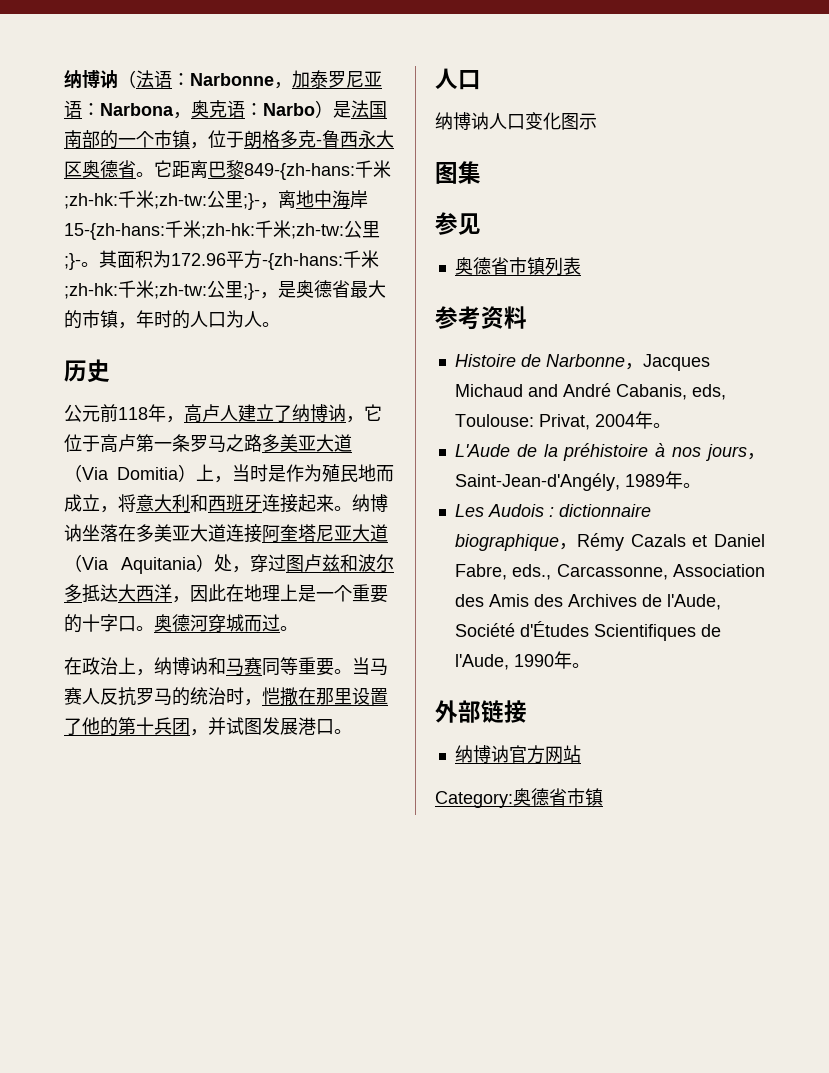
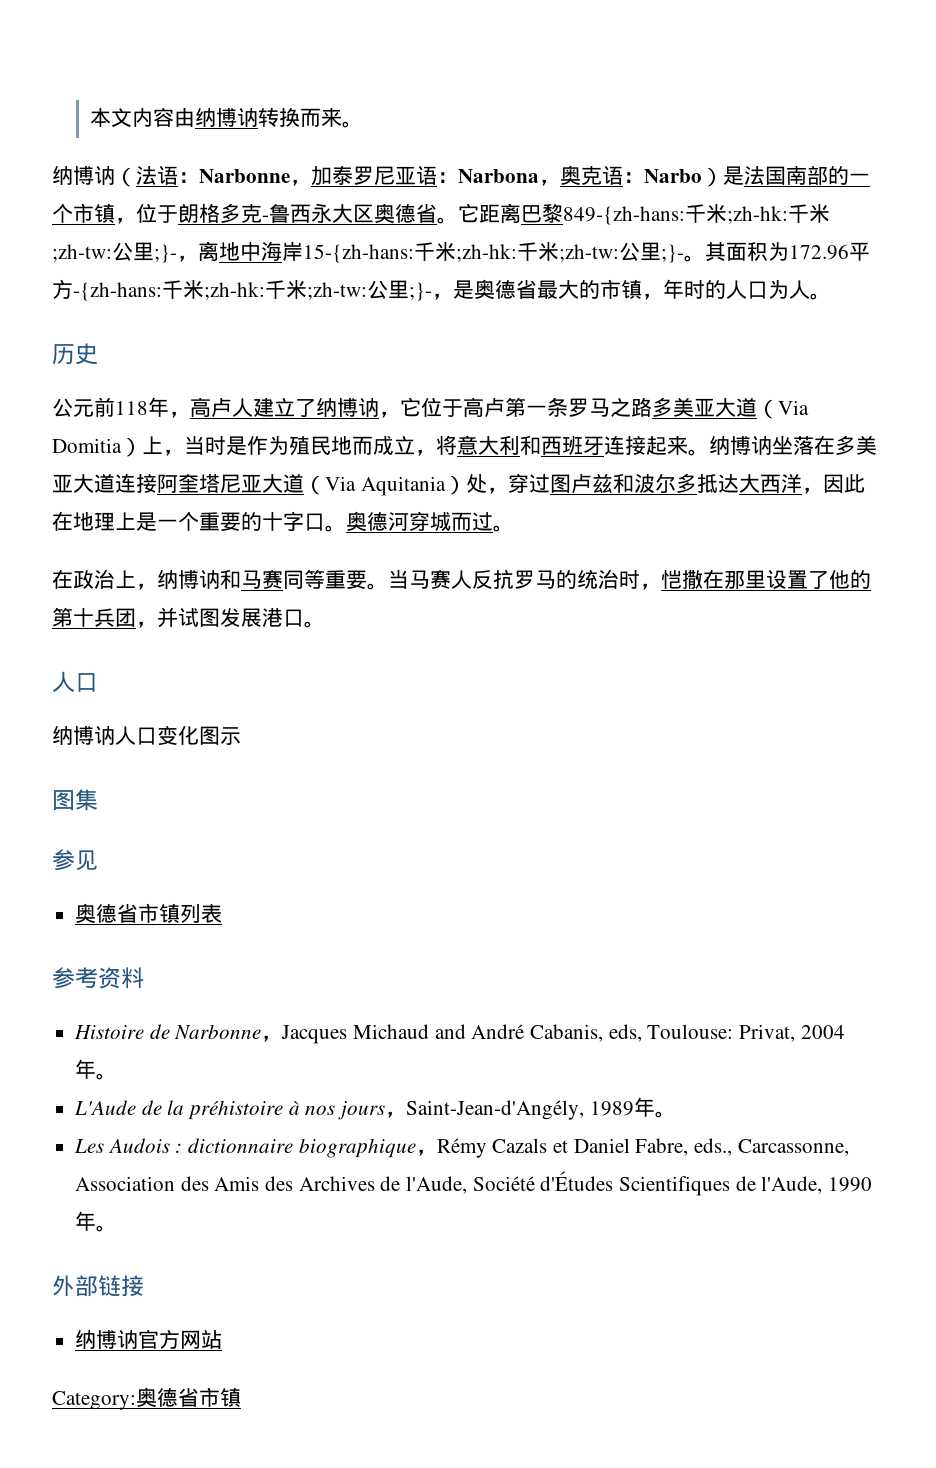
(64, 79) none -> [90,107,364,128] 本文内容由纳博讷转换而来。 //

